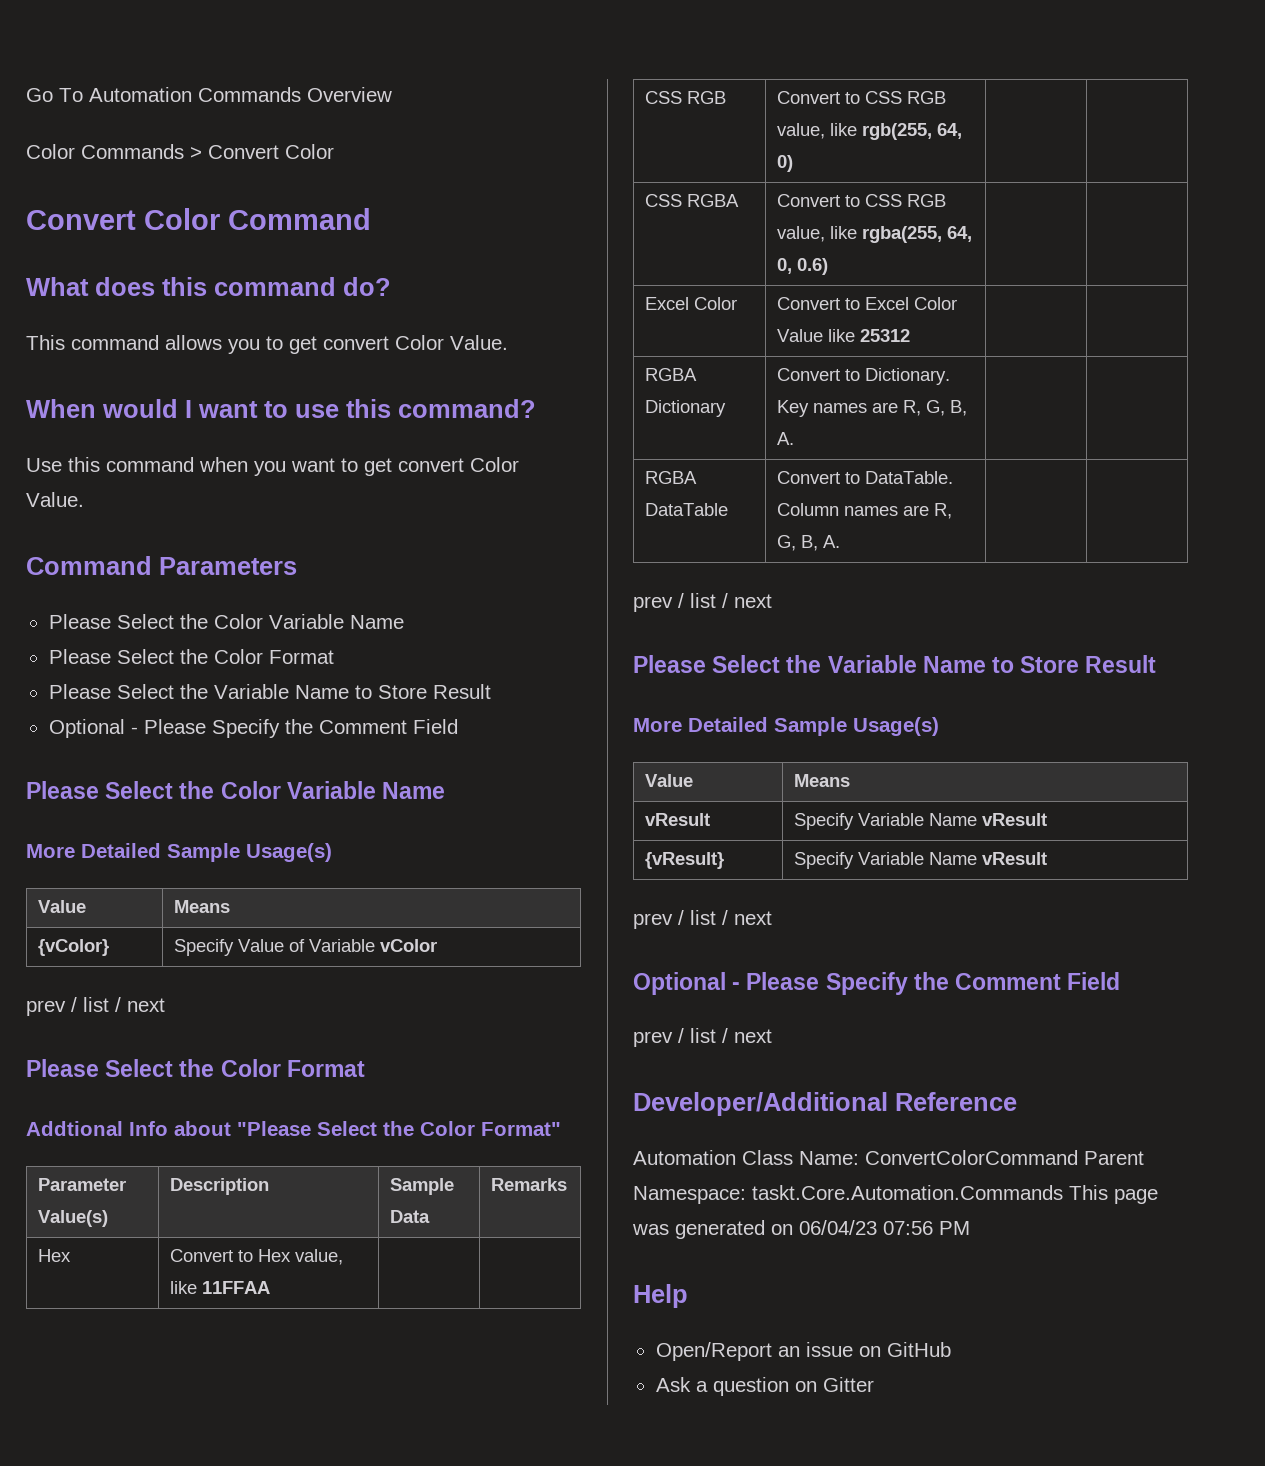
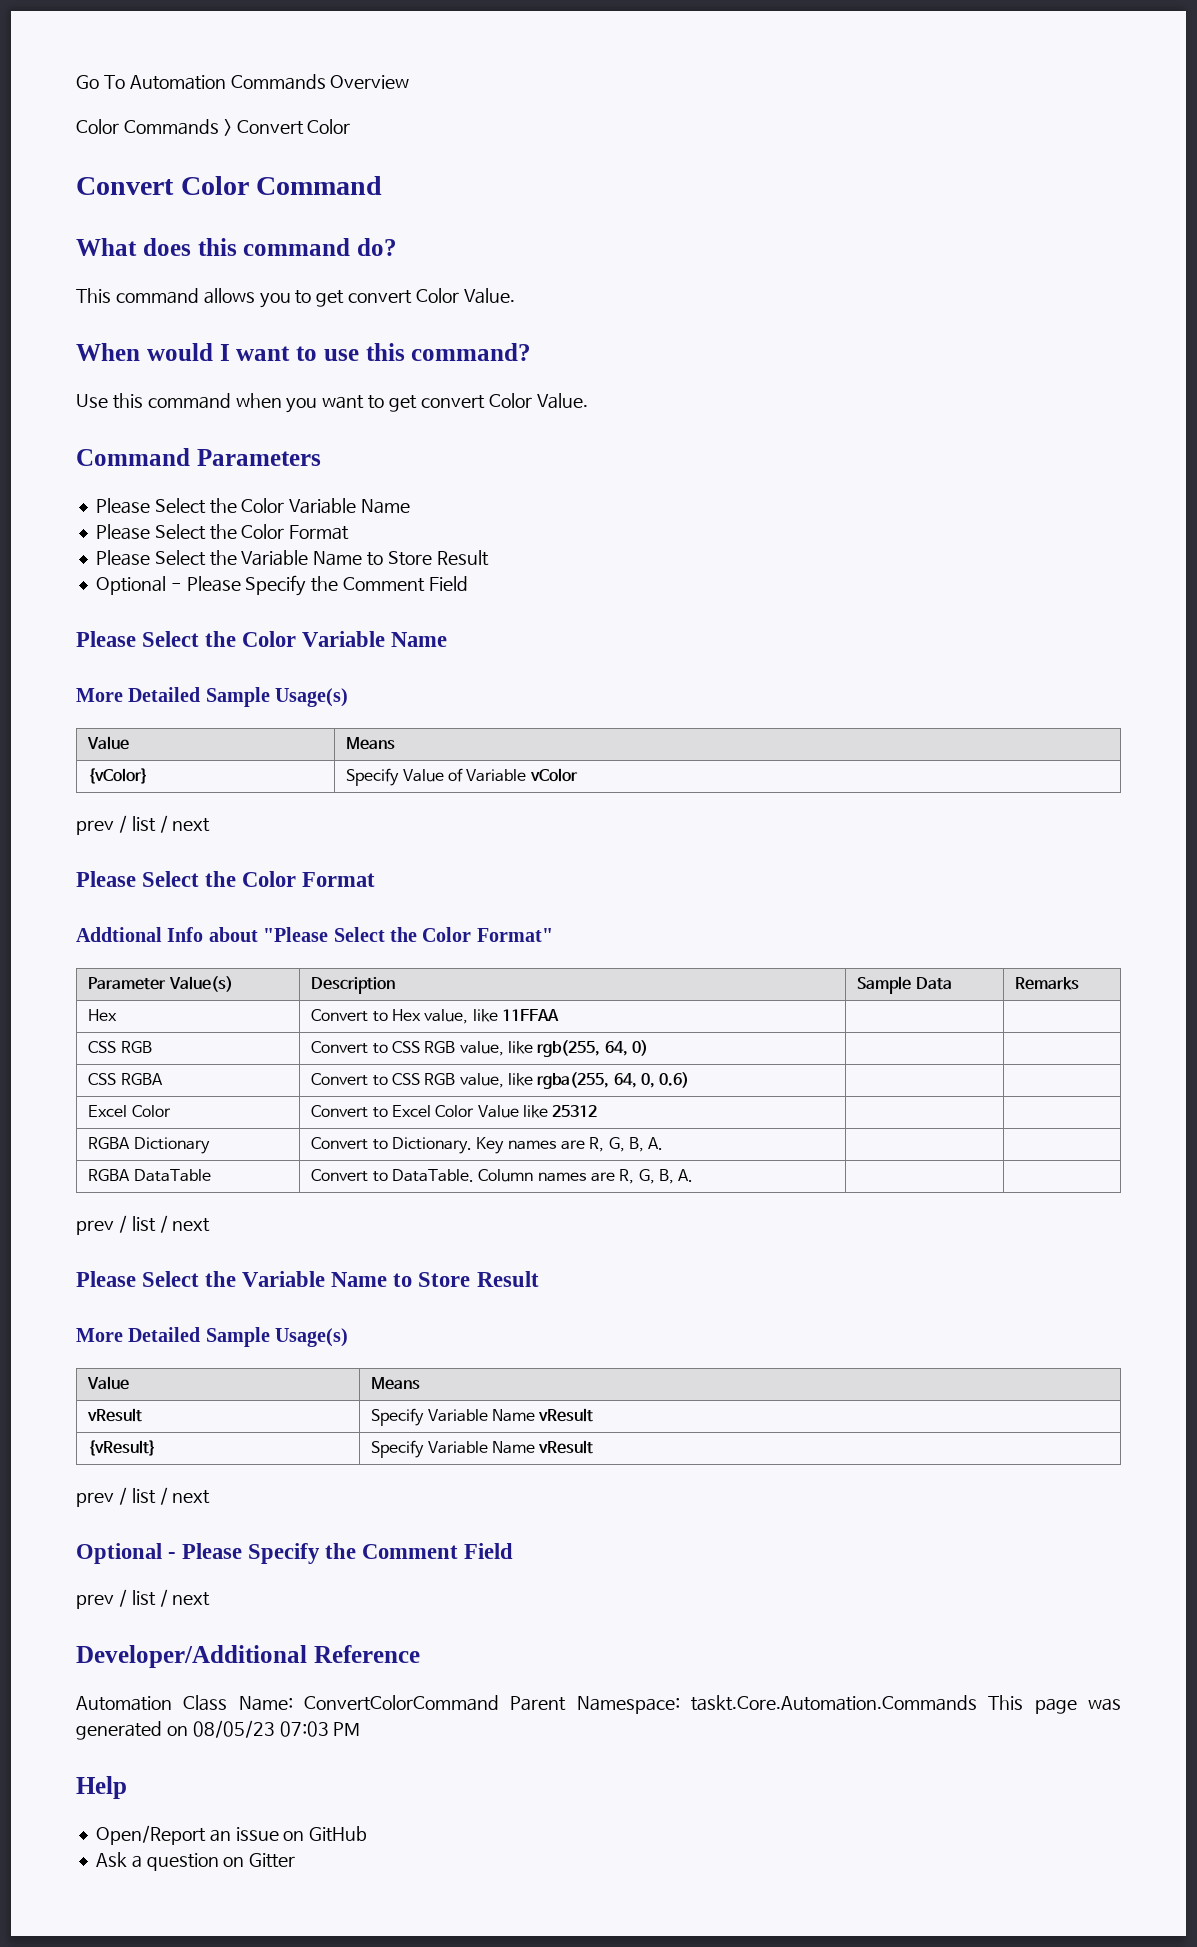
[799,1220,933,1235] 06/04/23 07:56 -> [192,1720,329,1738] 08/05/23 07:03

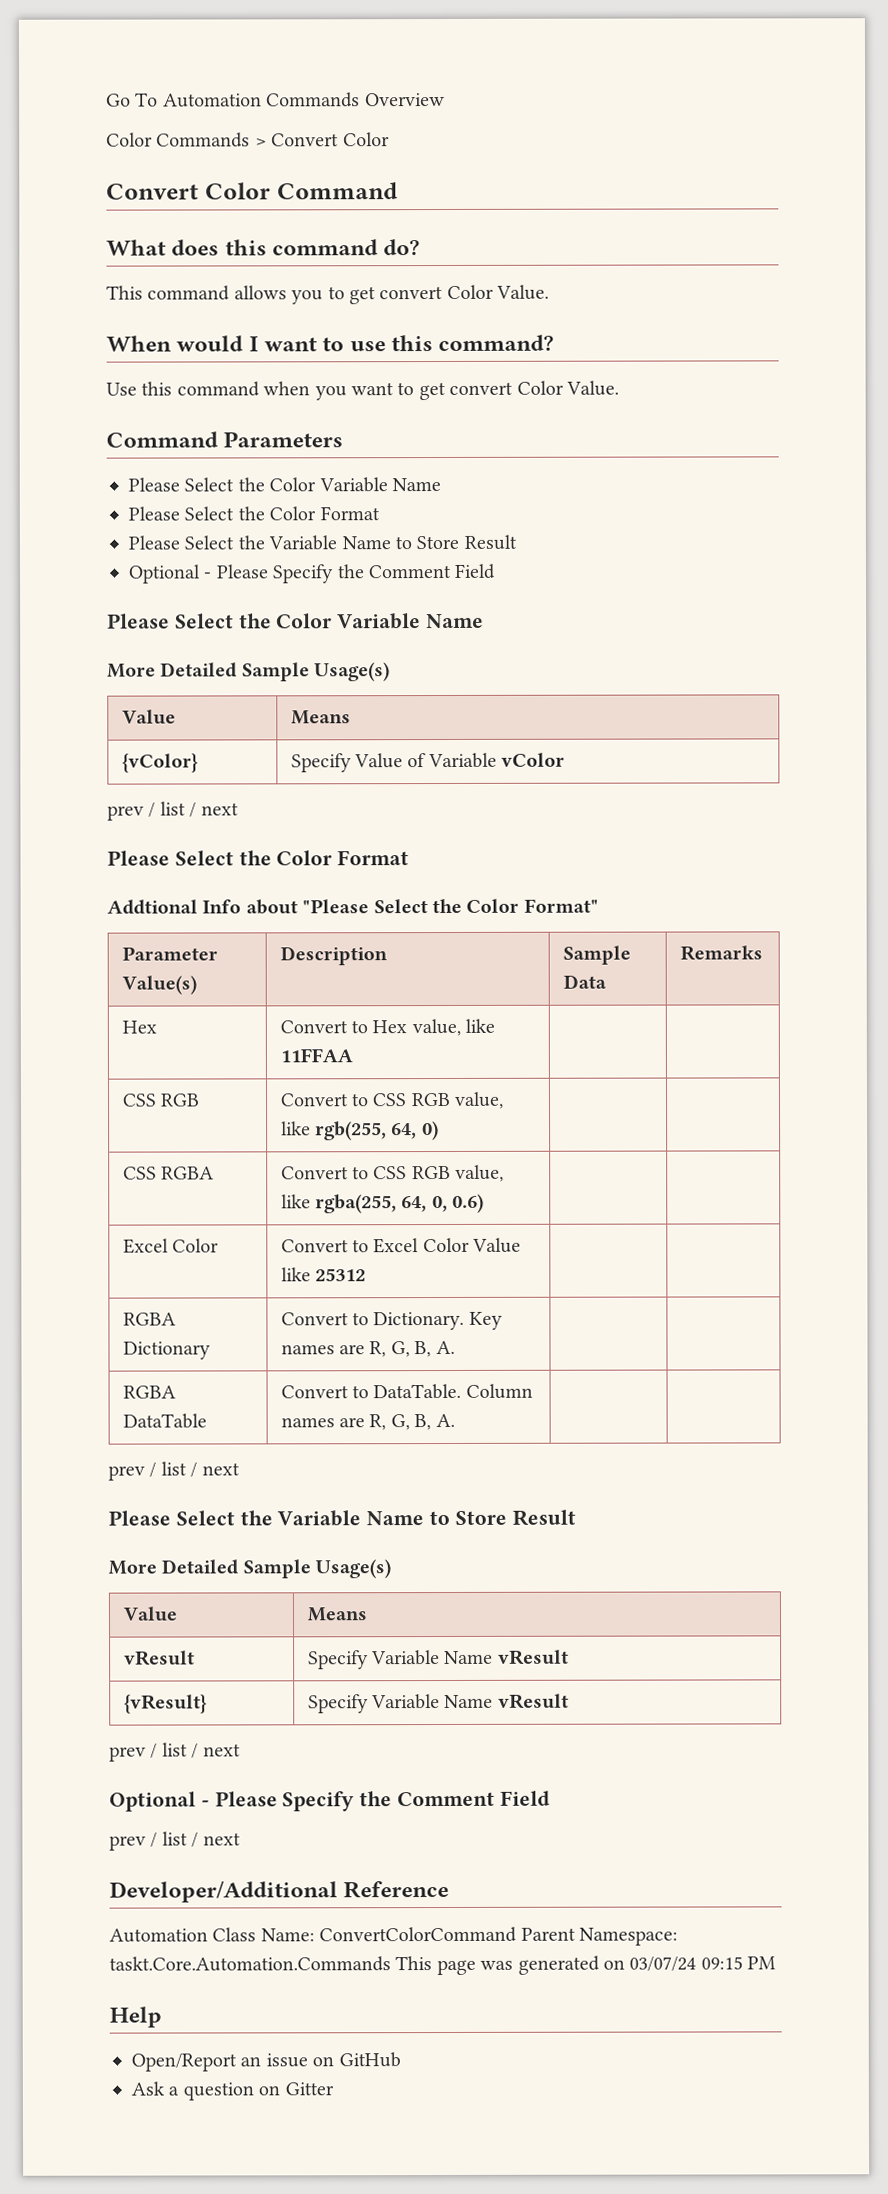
[192,1720,329,1738] 08/05/23 07:03 -> [629,1956,743,1972] 03/07/24 09:15

